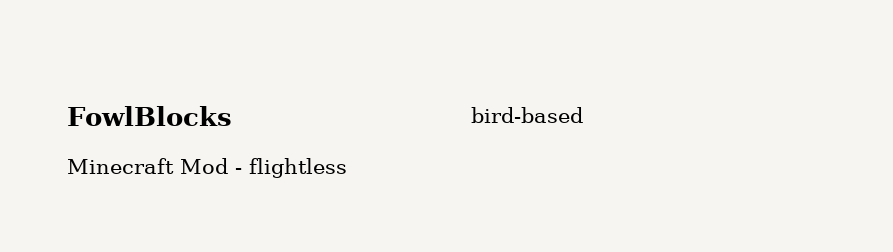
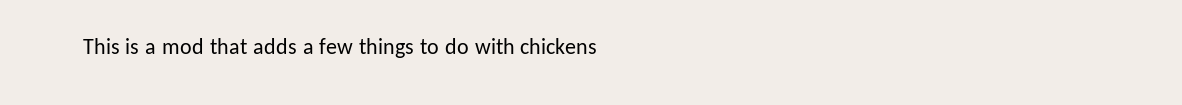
[67,106,232,126] [67,158,347,178] [471,107,583,123] FowlBlocks // Minecraft Mod - flightless bird-based -> [82,38,598,58] This is a mod that adds a few things to do with chickens

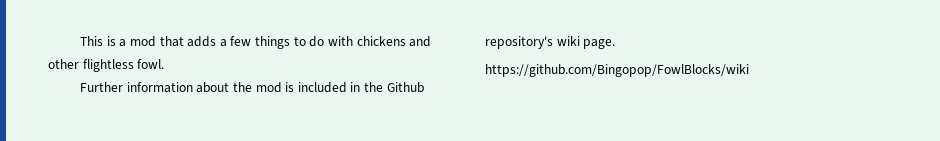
(598, 46) none -> [409,36,432,47] [48,59,165,72] [79,82,424,93] [485,36,616,49] [485,64,749,77] and other flightless fowl. // Further information about the mod is included in the Github repository's wiki page. // https://github.com/Bingopop/FowlBlocks/wiki

